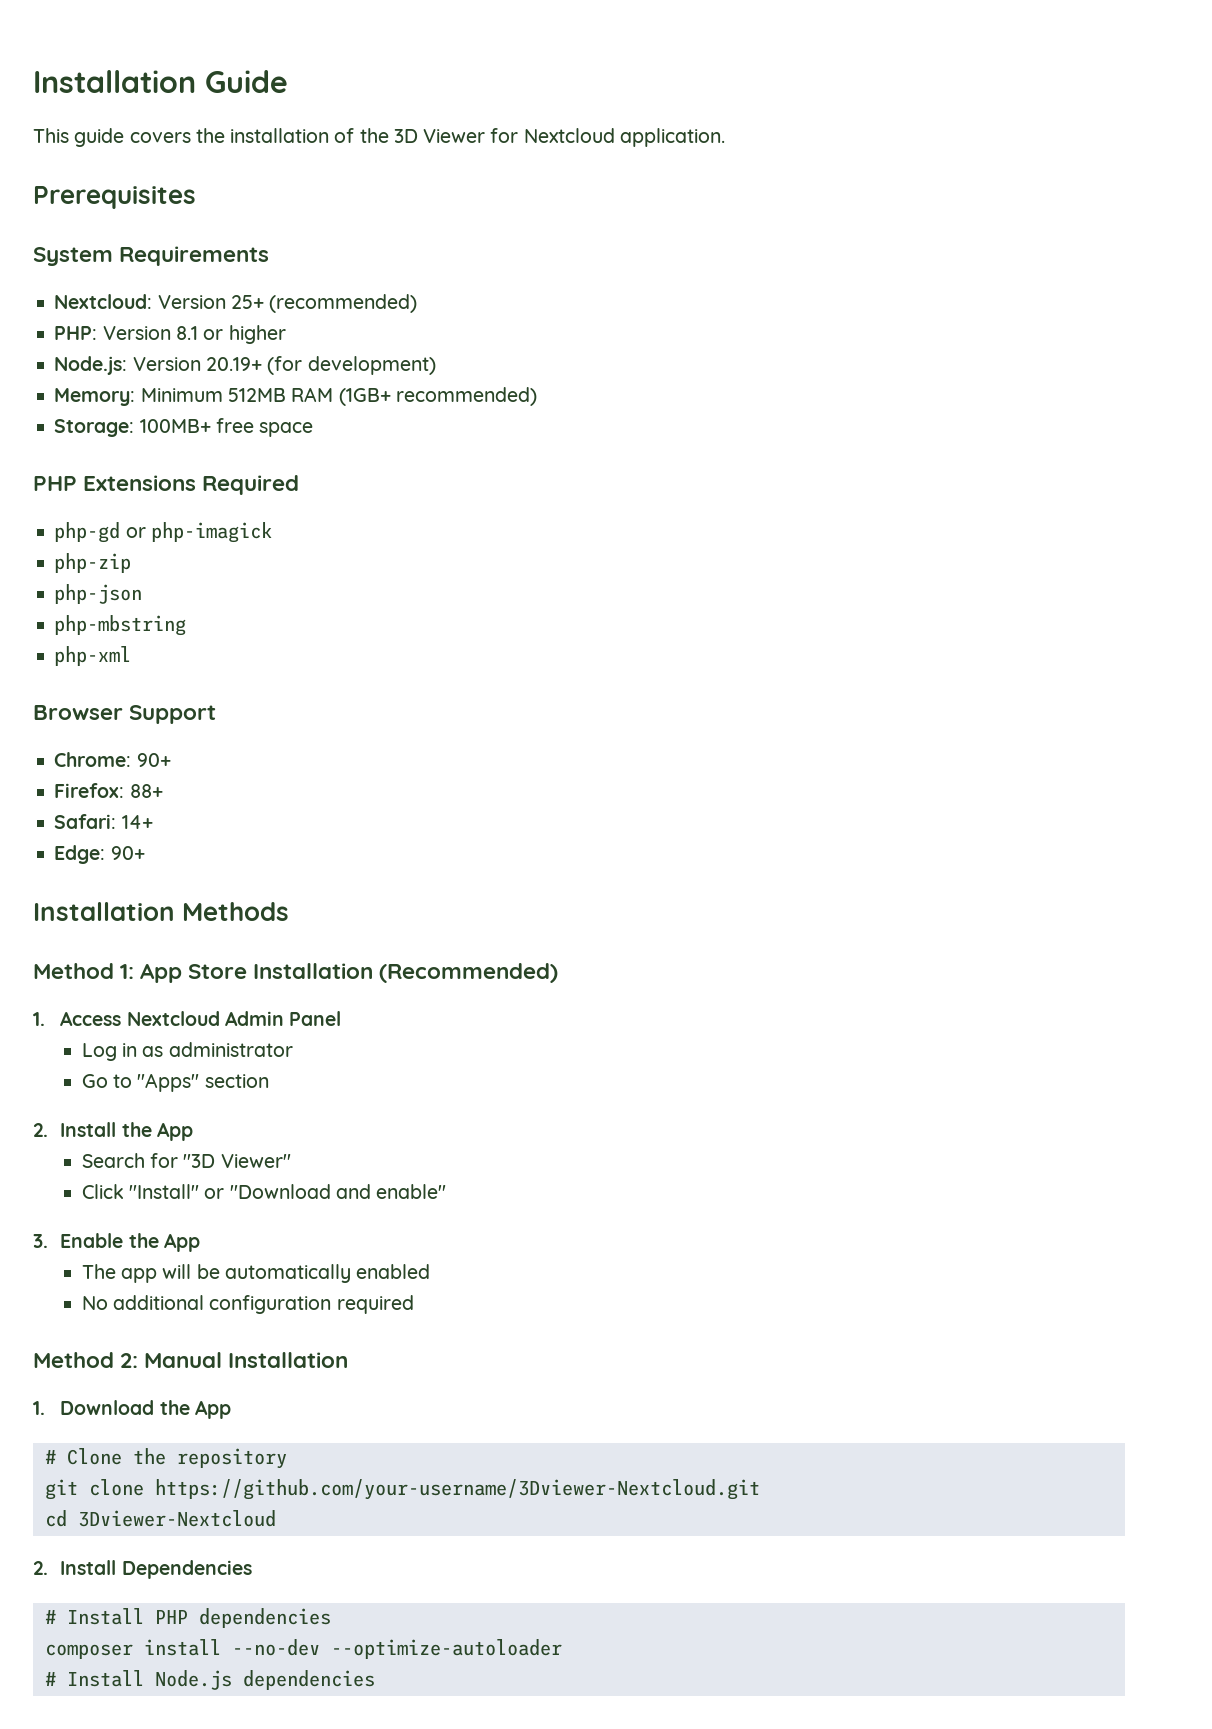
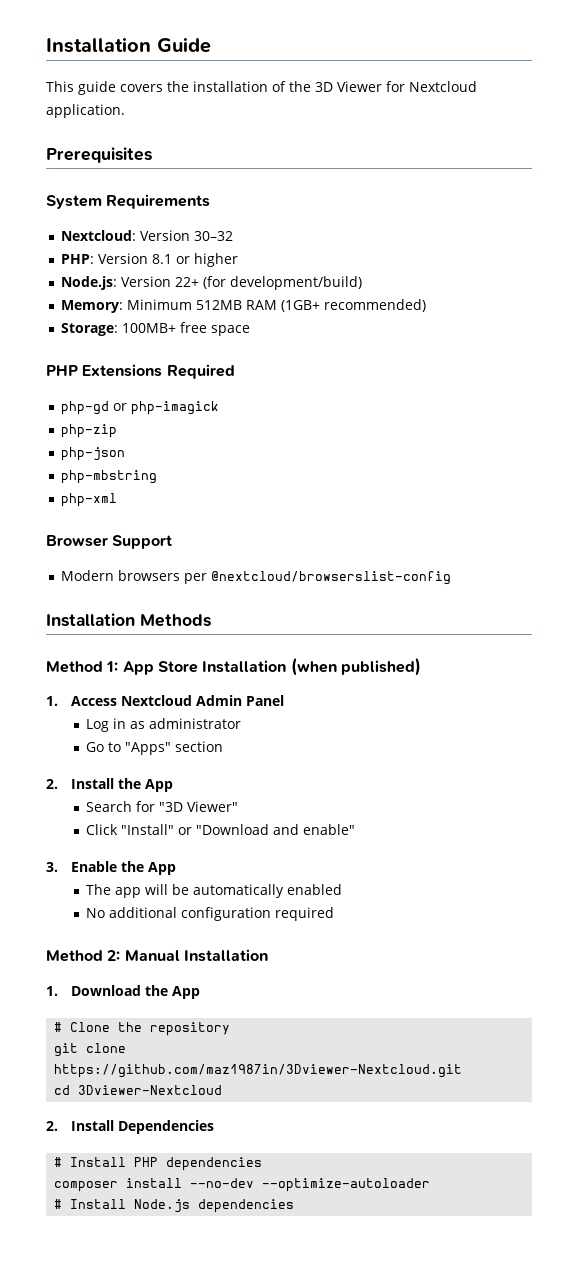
[230,294,418,313] 25+ (recommended) -> [193,231,233,241] 30–32
[205,356,436,375] 20.19+ (for development) -> [174,276,362,290] 22+ (for development/build)
[54,752,171,767] [54,783,163,798] [54,814,153,829] [54,845,145,864] Chrome: 90+ // Firefox: 88+ // Safari: 14+ // Edge: 90+ -> [60,570,451,585] Modern browsers per @nextcloud/browserslist-config
[379,963,559,983] (Recommended) -> [290,658,421,676] (when published)
[154,1479,760,1500] https://github.com/your-username/3Dviewer-Nextcloud.git -> [54,1064,463,1078] https://github.com/maz1987in/3Dviewer-Nextcloud.git

